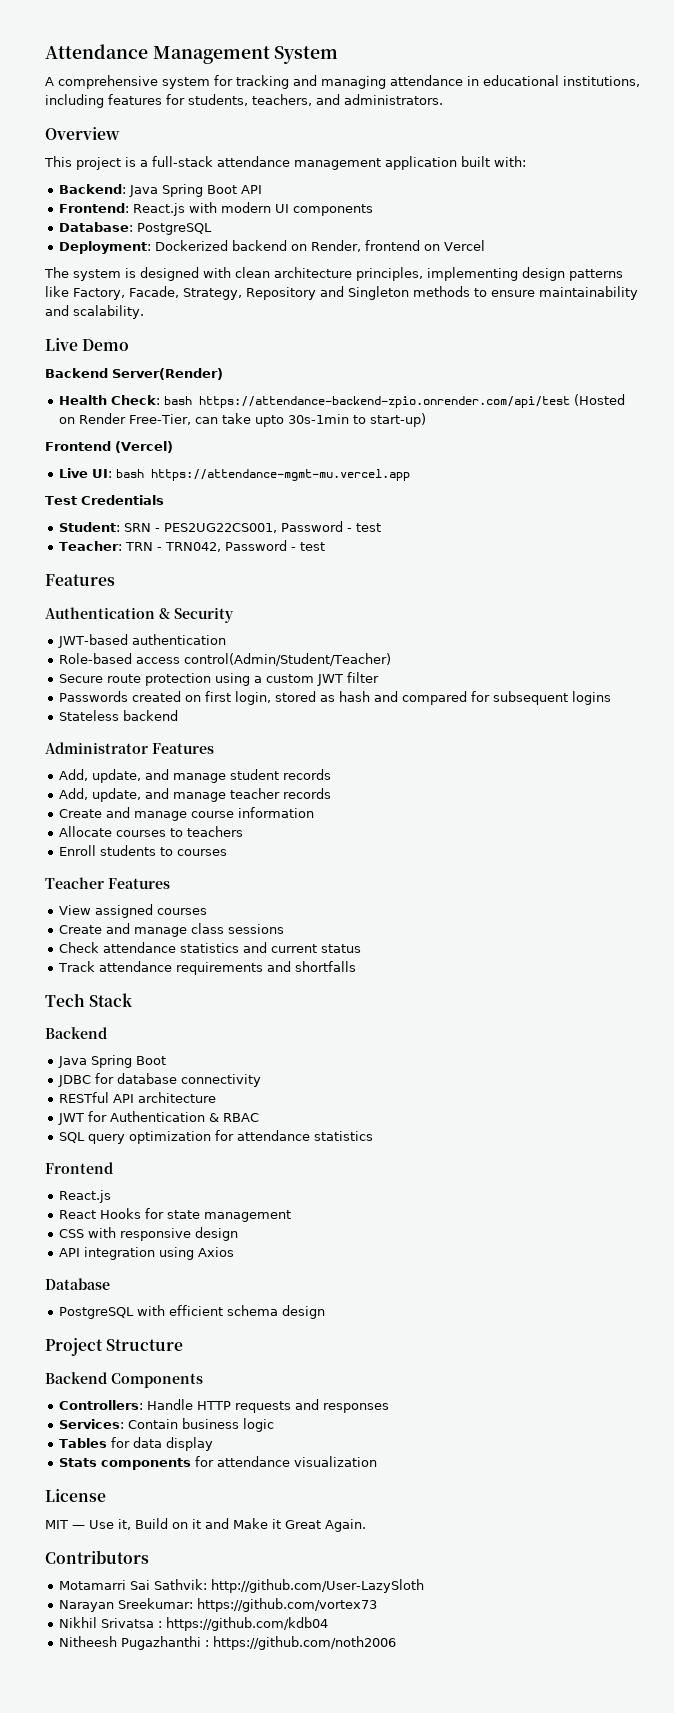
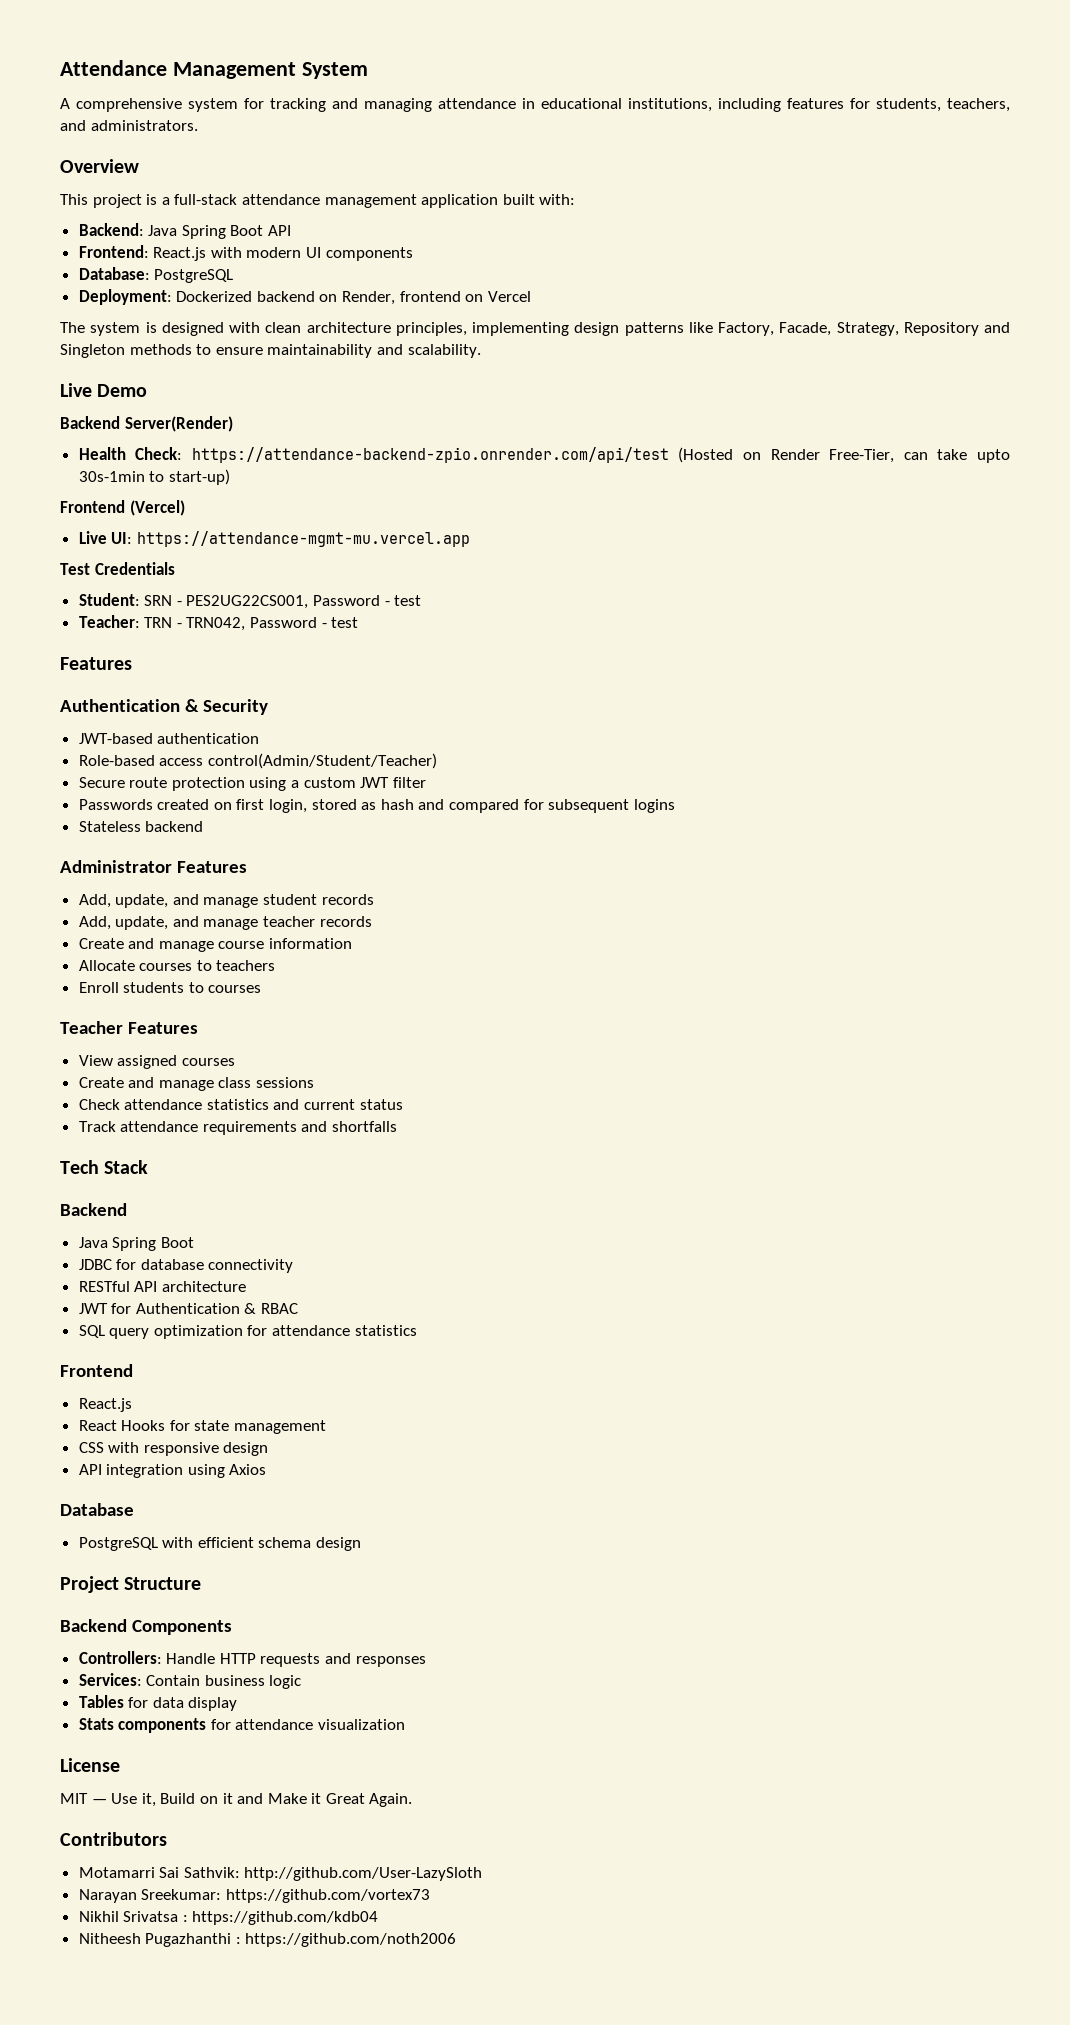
[163,396,192,405] bash -> (183, 453) none
[115,469,144,478] bash -> (133, 538) none

